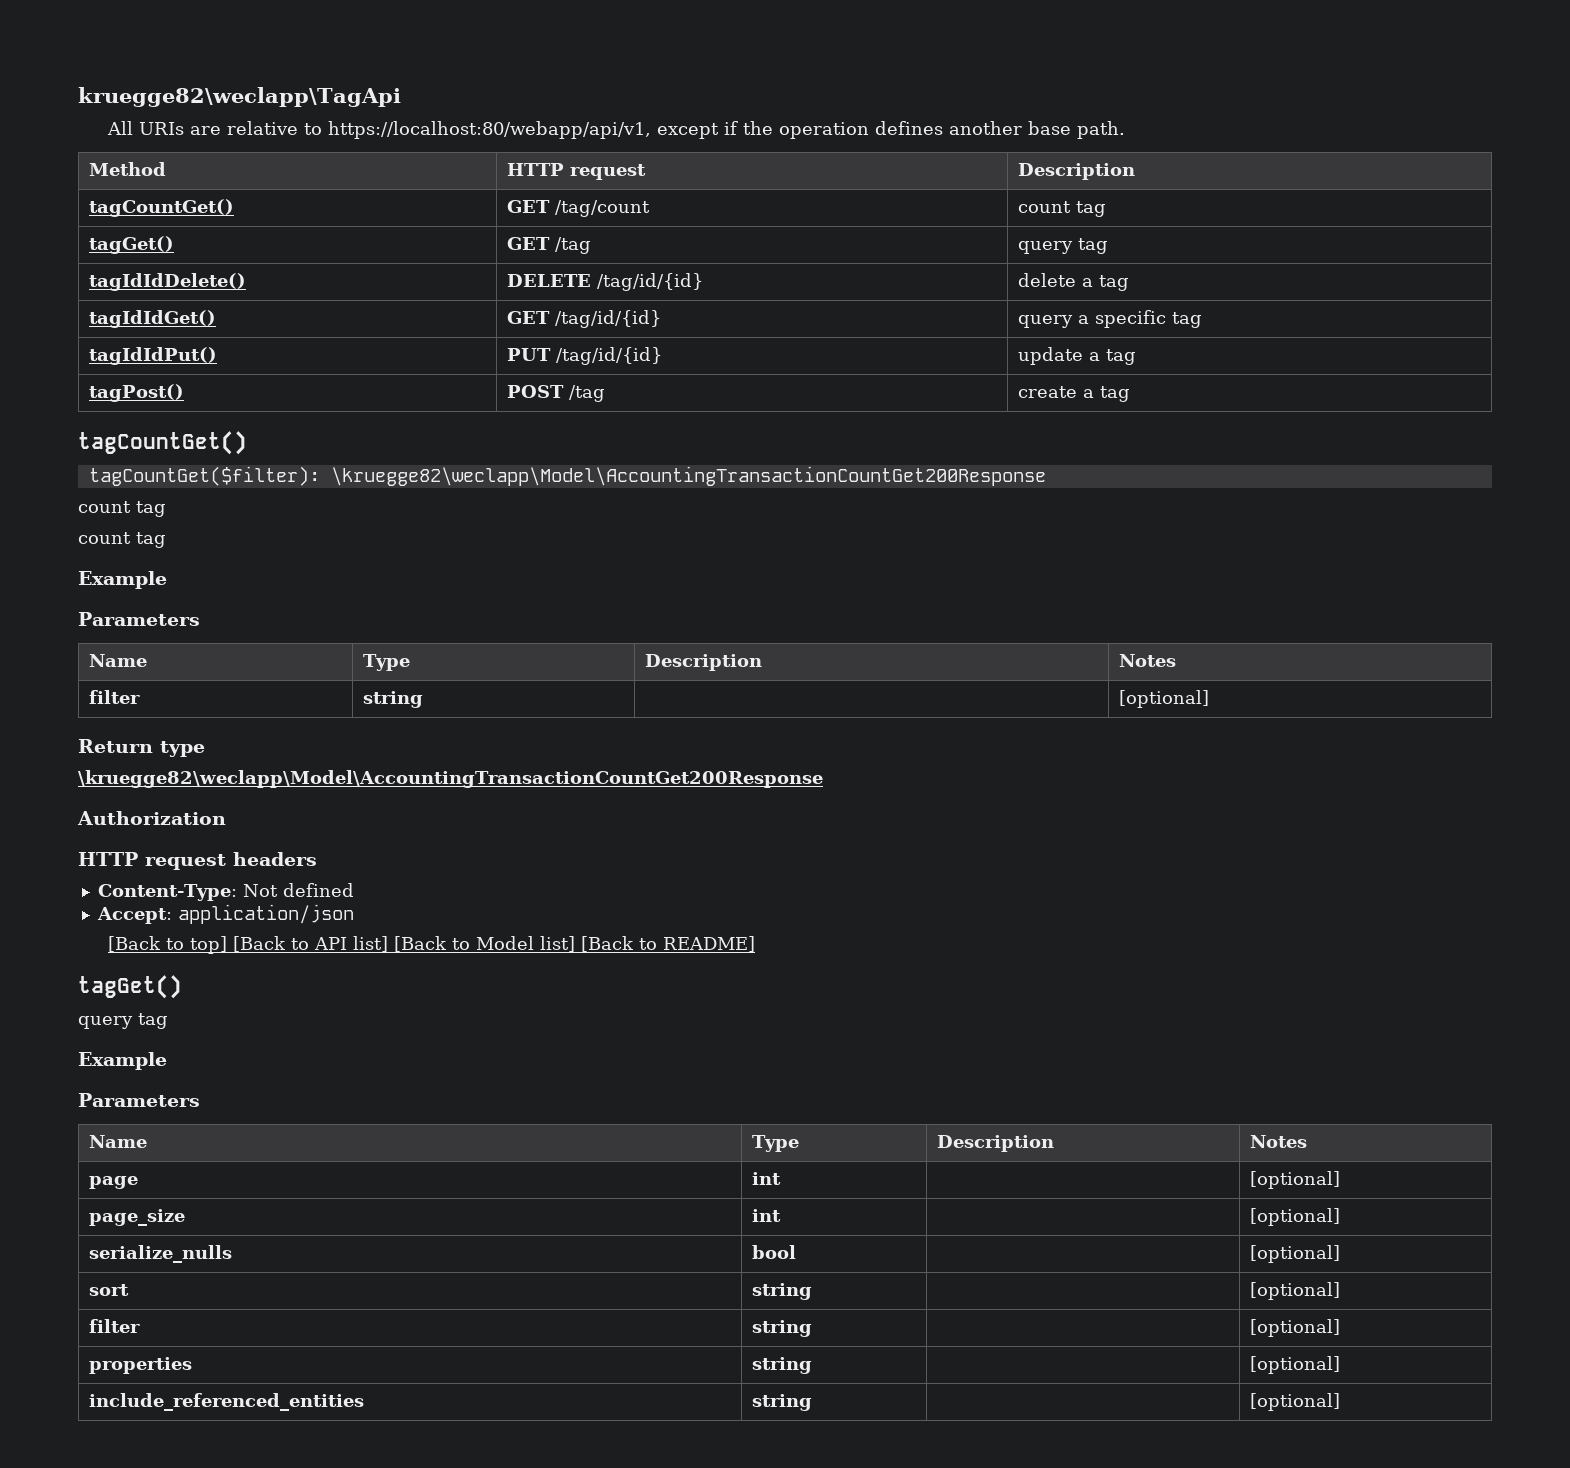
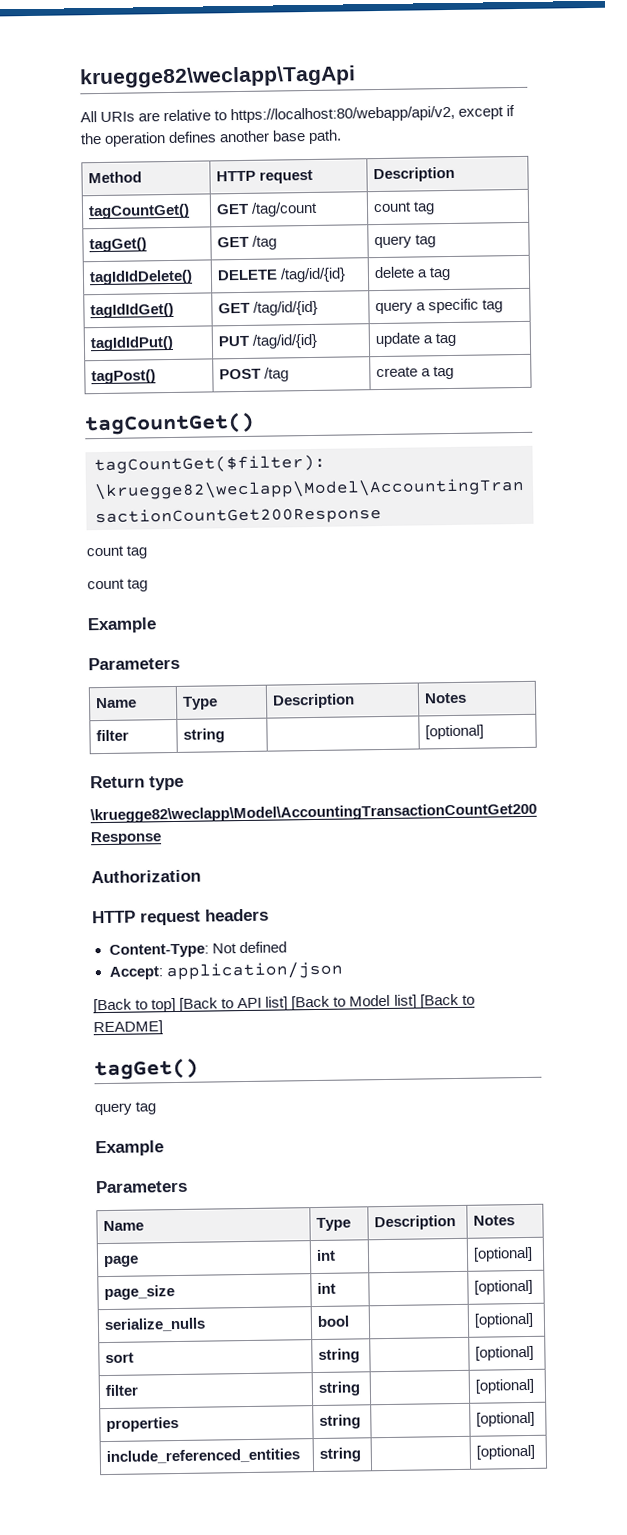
[327,121,651,139] https://localhost:80/webapp/api/v1, -> [230,105,456,124] https://localhost:80/webapp/api/v2,

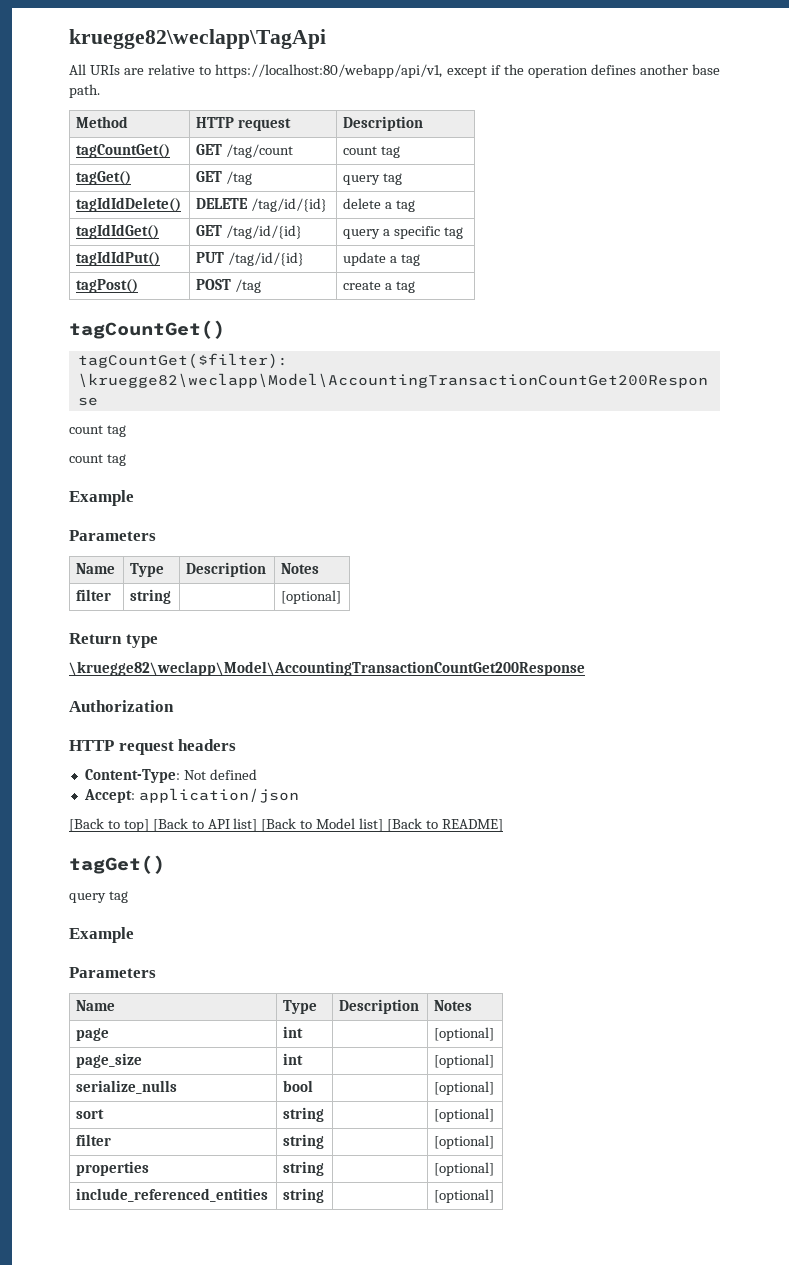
[230,105,456,124] https://localhost:80/webapp/api/v2, -> [215,64,443,78] https://localhost:80/webapp/api/v1,

